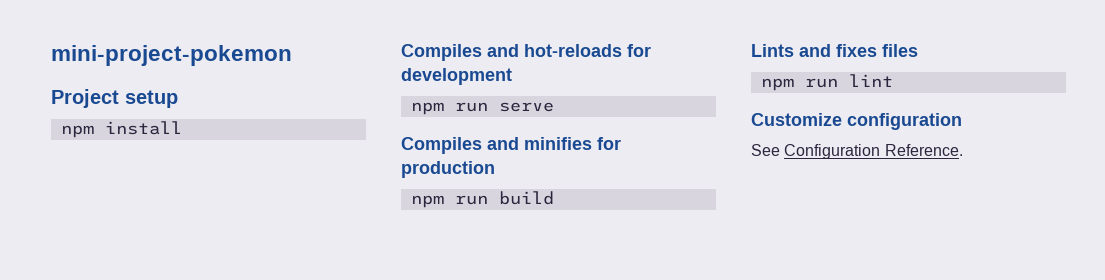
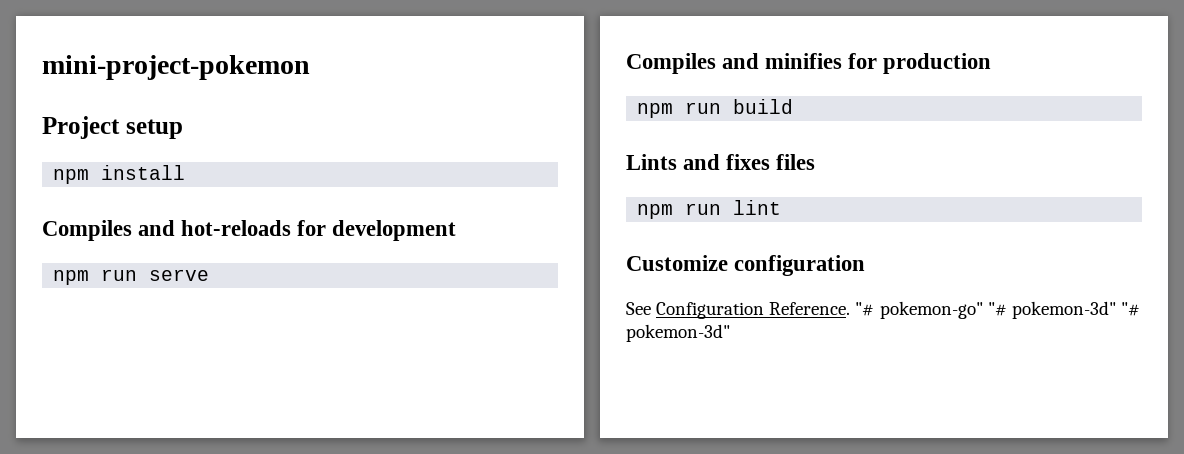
(963, 150) none -> [855,301,1140,319] [626,324,730,342] "# pokemon-go" "# pokemon-3d" "# pokemon-3d"

